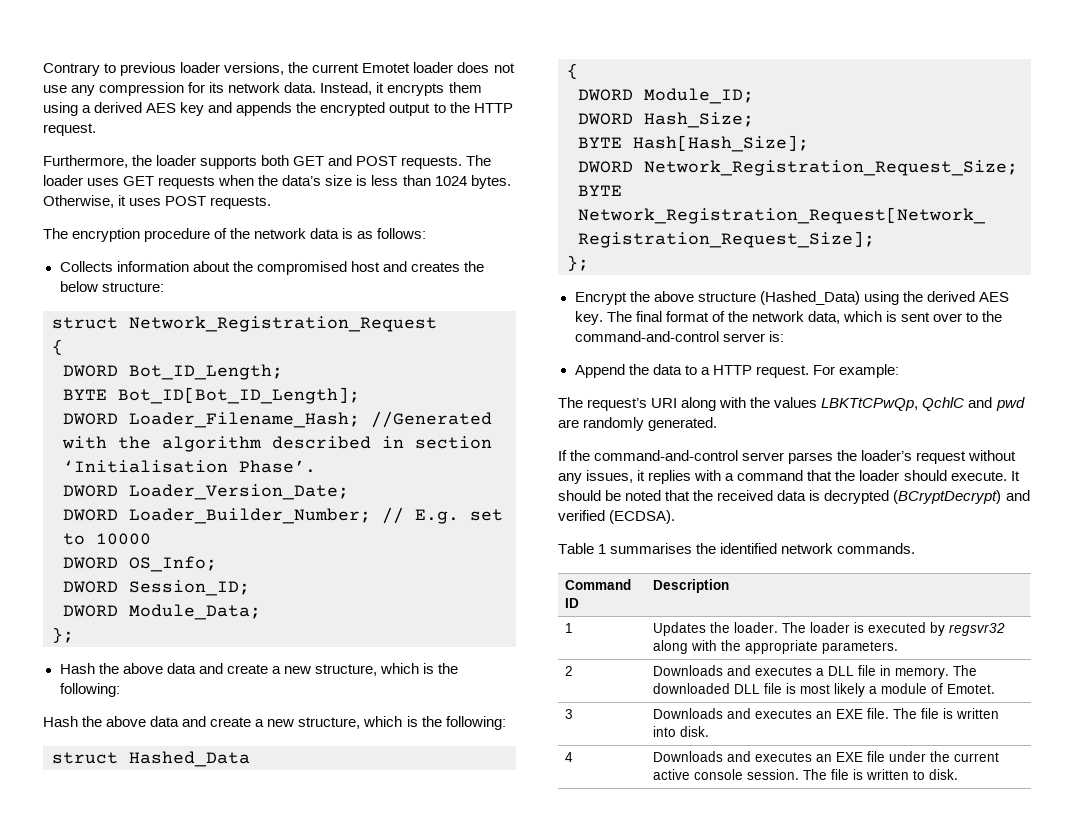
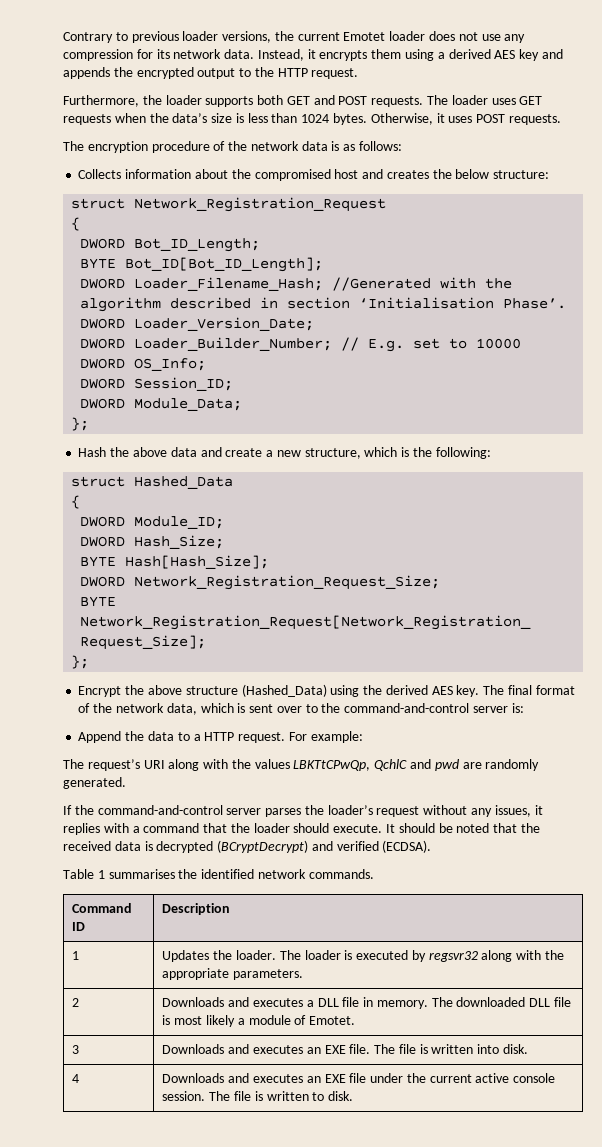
[43,716,506,730] // Hash the above data and create a new structure, which is the following: -> (491, 453) none

